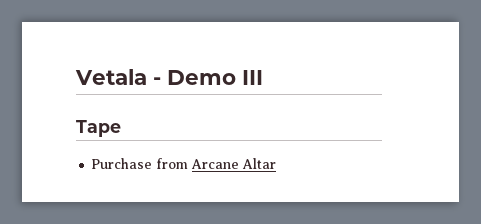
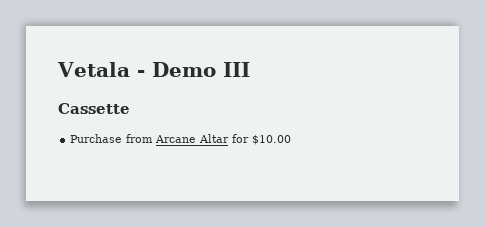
[76,120,121,137] Tape -> [58,103,130,114] Cassette
(277, 163) none -> [232,134,292,145] for $10.00

